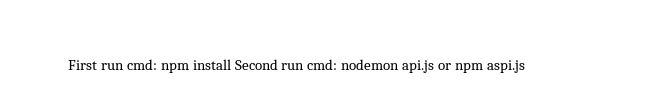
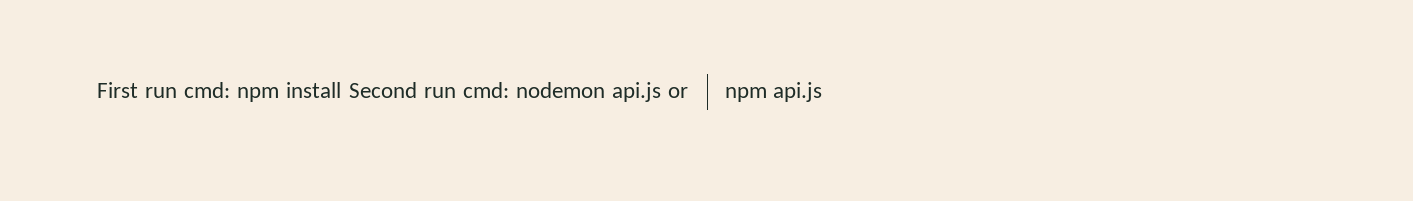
[486,60,525,73] aspi.js -> [773,82,823,102] api.js

